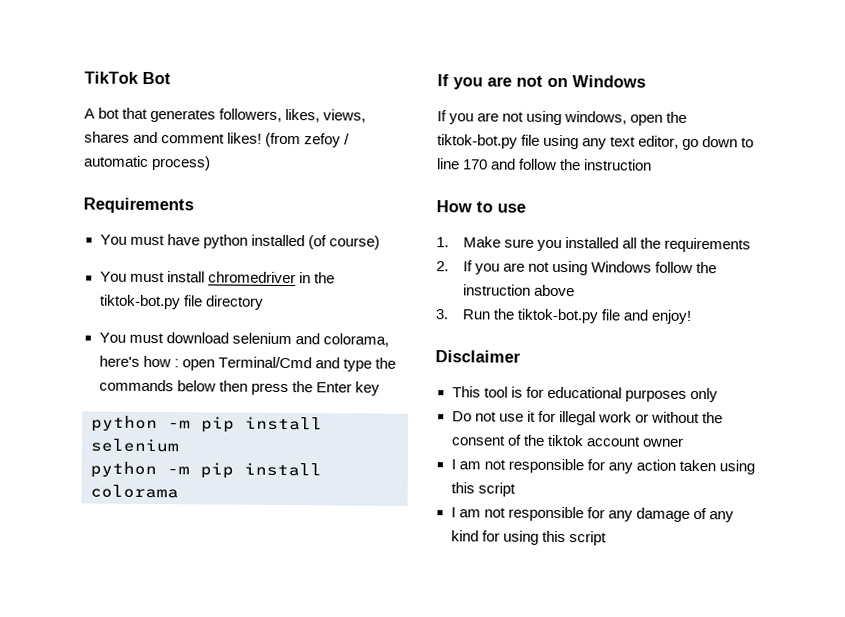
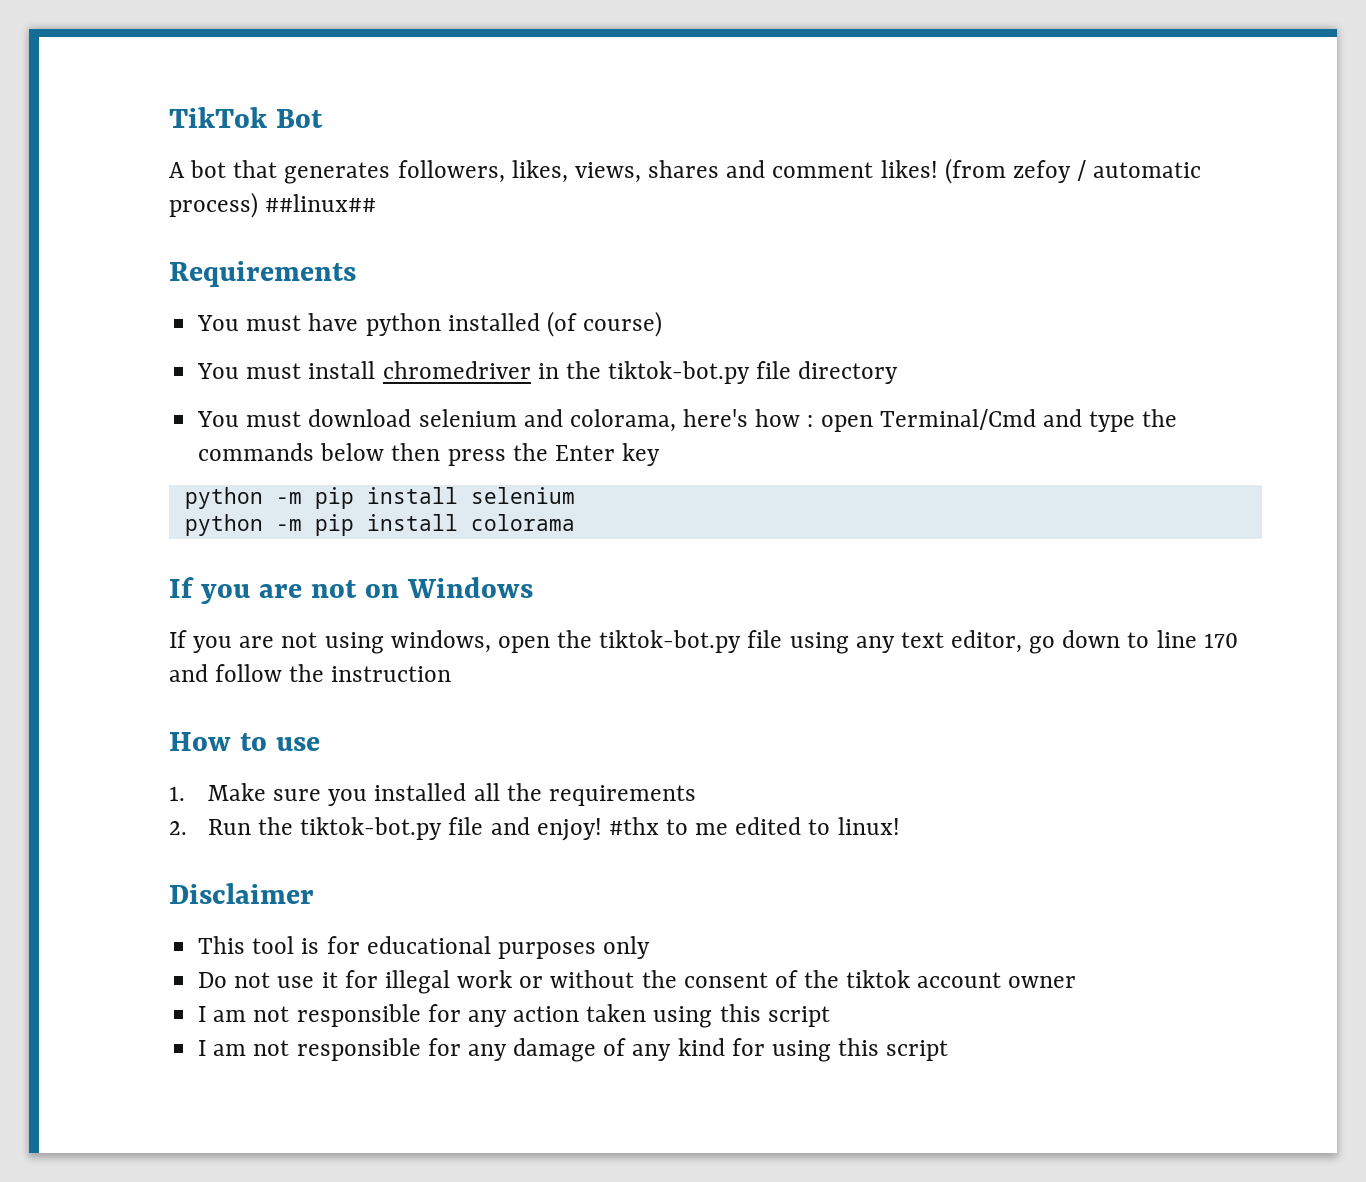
(212, 163) none -> [265,194,377,212] ##linux##
[462,260,717,276] [462,284,575,297] [435,309,448,320] If you are not using Windows follow the instruction above // 3. -> (187, 828) none
(691, 316) none -> [608,817,900,835] #thx to me edited to linux!

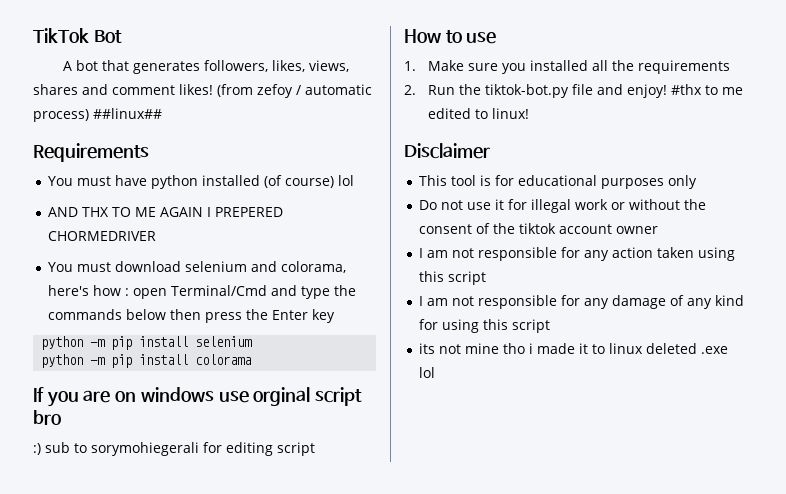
[197,361,899,384] // You must install chromedriver in the tiktok-bot.py file directory -> [338,175,355,186] [48,207,284,217] [48,231,157,241] lol // AND THX TO ME AGAIN I PREPERED CHORMEDRIVER
[310,577,533,598] [169,630,1238,654] [169,664,452,682] not on Windows // If you are not using windows, open the tiktok-bot.py file using any text editor, go down to line 170 and follow the instruction -> [115,387,363,406] [33,410,61,425] [33,442,315,456] on windows use orginal script bro // :) sub to sorymohiegerali for editing script
(949, 1050) none -> [419,343,729,354] [419,367,436,378] // its not mine tho i made it to linux deleted .exe lol

